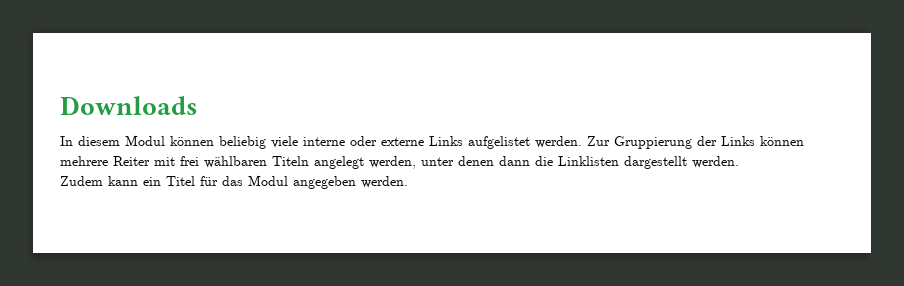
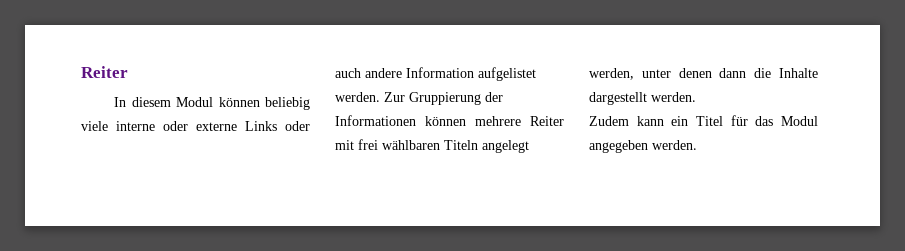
[60,96,198,115] Downloads -> [81,66,128,78] Reiter
(463, 141) none -> [285,121,310,131] [335,67,474,78] oder auch andere Information
[721,136,755,146] Links -> [335,115,416,126] Informationen
[558,156,619,166] Linklisten -> [779,68,818,78] Inhalte

